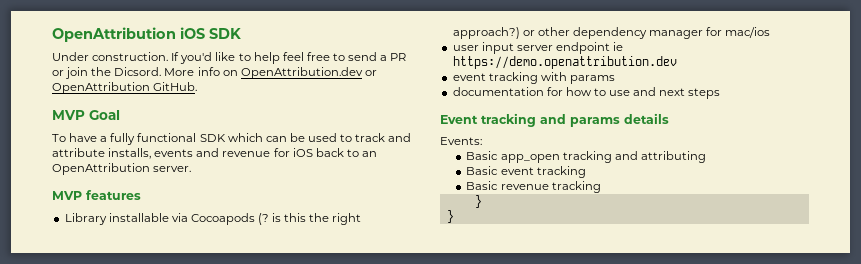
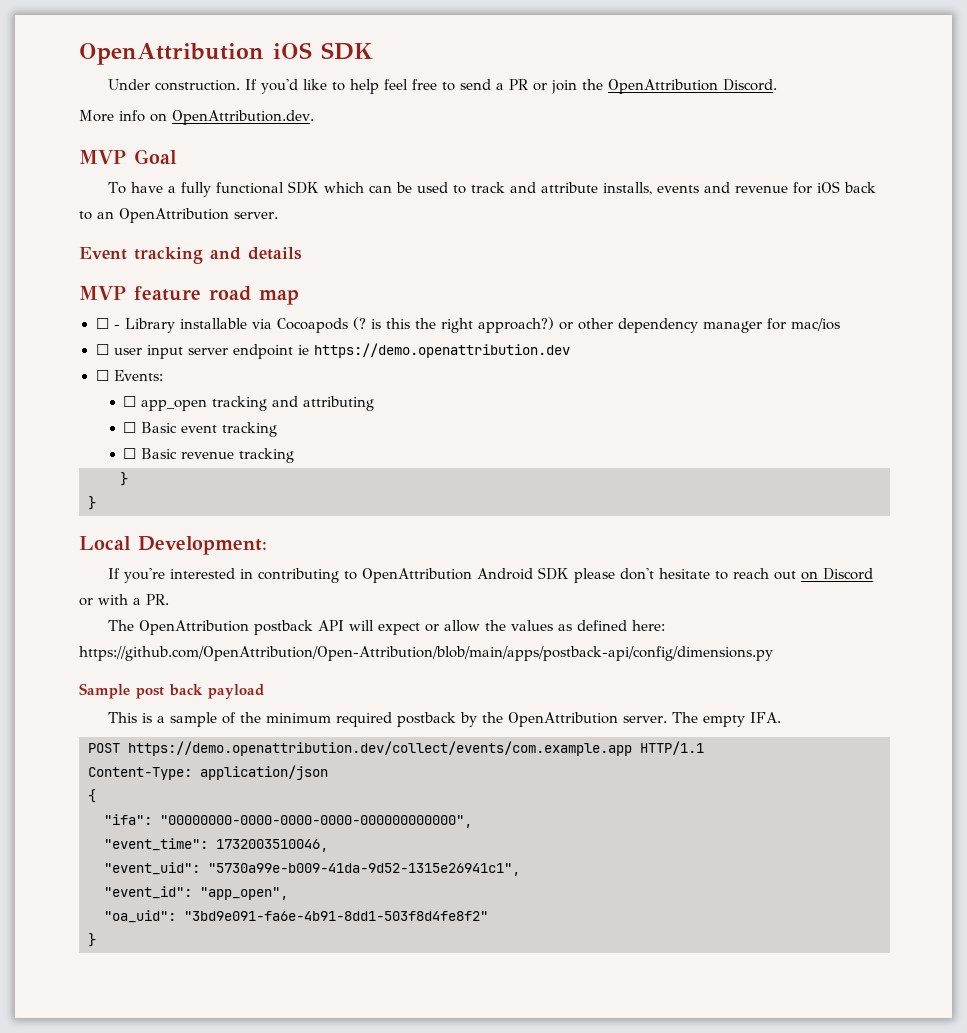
[114,67,162,76] Dicsord. -> [608,79,778,94] OpenAttribution Discord. //
[240,67,377,79] [52,82,198,94] OpenAttribution.dev or OpenAttribution GitHub. -> [172,110,314,125] OpenAttribution.dev.
[52,190,141,200] MVP features // -> [79,247,302,264] [79,286,299,305] [95,318,120,329] Event tracking and details // MVP feature road map // ☐ -
(771, 32) none -> [95,344,109,355] ☐
[452,72,615,84] [452,87,721,99] [440,113,669,127] event tracking with params // documentation for how to use and next steps // Event tracking and params details // -> [95,370,109,381] ☐
[466,151,499,160] Basic -> [123,396,137,407] ☐
(706, 157) none -> [123,422,137,433] ☐
(586, 172) none -> [123,448,137,459] ☐
(454, 216) none -> [79,536,267,555] [108,567,874,583] [79,594,169,606] [108,620,666,635] [79,646,773,661] [79,683,264,699] [108,712,782,727] [88,741,704,756] [88,765,328,780] [88,789,96,803] [104,814,472,828] [104,838,328,852] [104,862,520,876] [104,886,288,900] [104,910,488,923] [88,933,96,947] // Local Development: // If you're interested in contributing to OpenAttribution Android SDK please don't hesitate to reach out on Discord or with a PR. // The OpenAttribution postback API will expect or allow the values as defined here: https://github.com/OpenAttribution/Open-Attribution/blob/main/apps/postback-api/config/dimensions.py // Sample post back payload // This is a sample of the minimum required postback by the OpenAttribution server. The empty IFA. // POST https://demo.openattribution.dev/collect/events/com.example.app HTTP/1.1 // Content-Type: application/json // { // "ifa": "00000000-0000-0000-0000-000000000000", // "event_time": 1732003510046, // "event_uid": "5730a99e-b009-41da-9d52-1315e26941c1", // "event_id": "app_open", // "oa_uid": "3bd9e091-fa6e-4b91-8dd1-503f8d4fe8f2" // }

